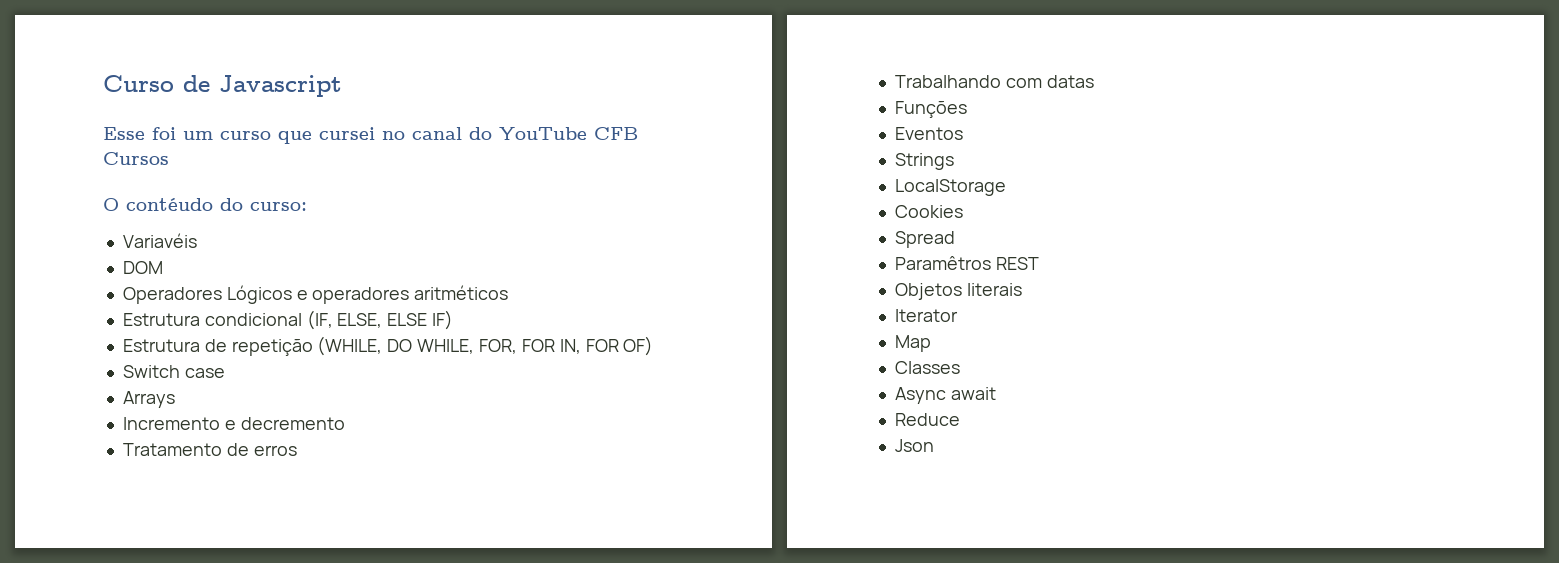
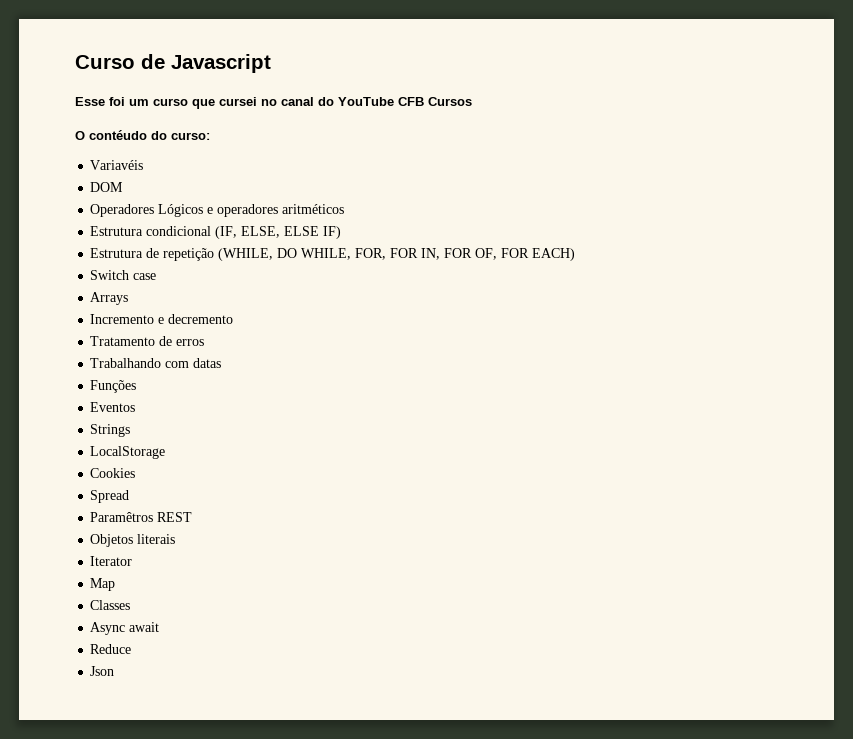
[623,336,654,356] OF) -> [475,248,576,261] OF, FOR EACH)

